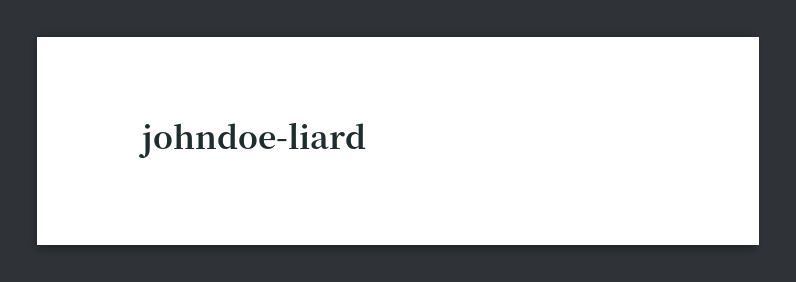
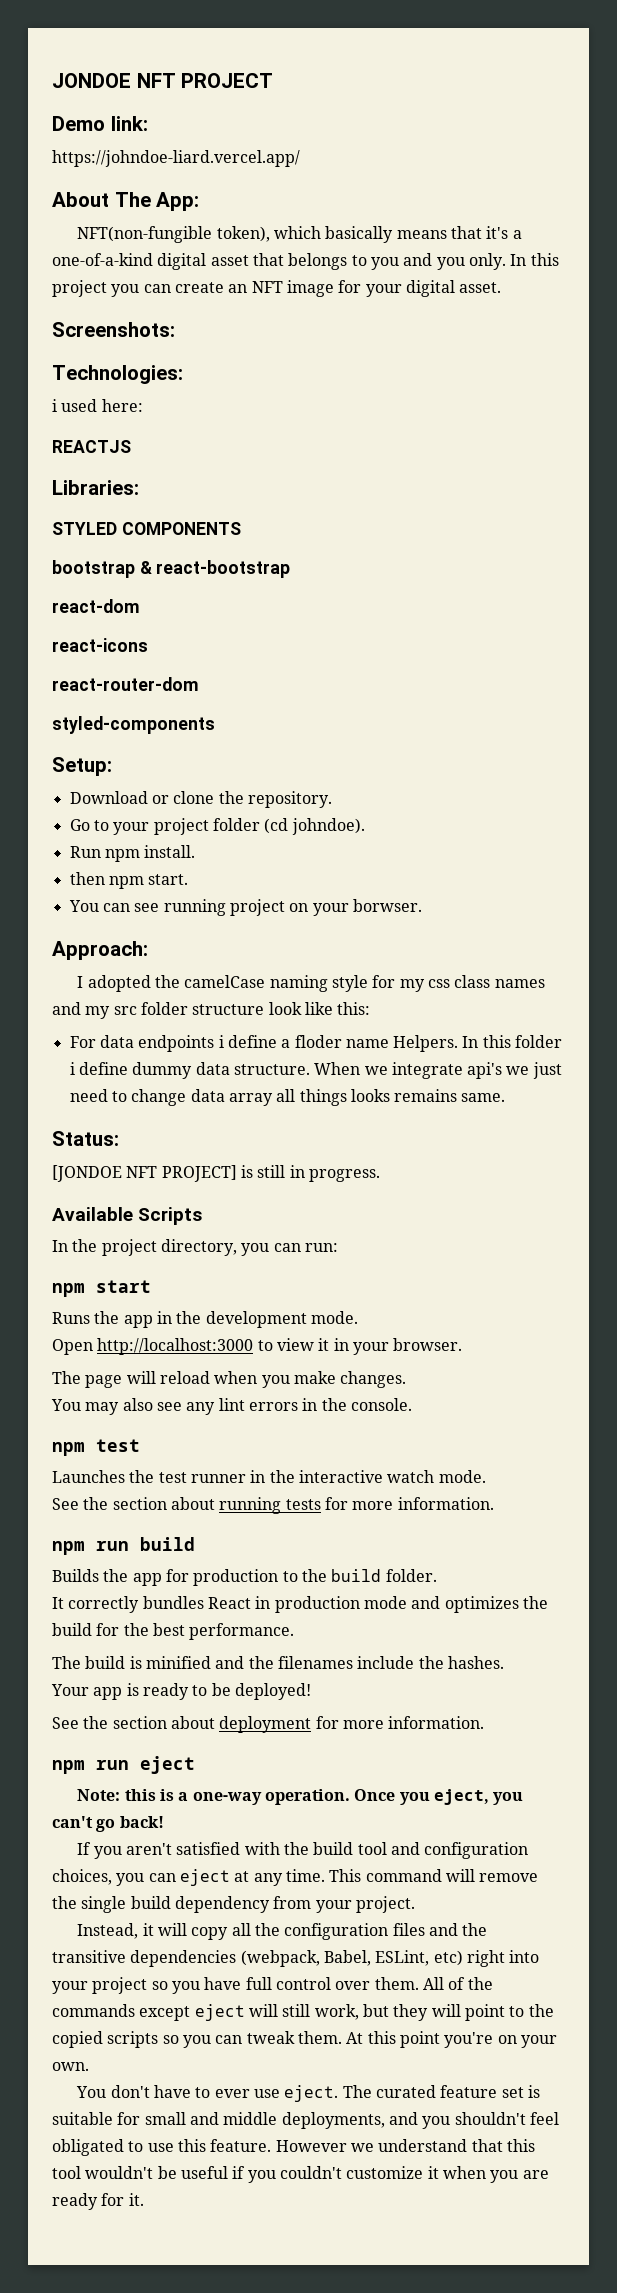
[138,122,366,158] johndoe-liard -> [52,73,274,88] [52,116,148,131] [52,150,300,167] [52,192,200,211] [77,226,522,243] [52,253,559,270] [52,280,502,297] [52,322,175,337] [52,365,183,384] [52,399,143,412] [52,440,131,453] [52,480,139,495] [52,522,241,535] [52,560,291,578] [52,599,140,613] [52,638,148,652] [52,677,199,691] [52,716,215,734] [52,757,112,776] [69,791,332,808] [69,818,365,835] [69,845,196,862] [69,872,189,889] [68,899,422,916] [52,941,148,960] [77,975,545,992] [52,1002,371,1019] [69,1035,563,1052] [69,1062,562,1079] [69,1089,506,1106] [52,1131,119,1146] [52,1165,380,1182] [52,1207,203,1225] [52,1239,338,1256] [52,1280,151,1297] [52,1311,358,1328] [52,1338,463,1355] [52,1371,407,1388] [51,1398,412,1415] [52,1439,140,1456] [52,1470,486,1483] [52,1497,494,1514] [52,1537,195,1555] [52,1569,437,1586] [52,1596,548,1613] [52,1623,295,1640] [52,1656,504,1669] [51,1683,311,1700] [52,1716,485,1733] [52,1756,195,1774] [77,1789,524,1805] [52,1816,164,1832] [77,1842,529,1859] [52,1869,539,1886] [52,1896,415,1913] [77,1923,488,1940] [52,1950,540,1967] [52,1977,493,1994] [52,2004,554,2021] [52,2031,557,2048] [52,2062,89,2071] [76,2085,541,2102] [52,2112,559,2129] [52,2139,535,2156] [52,2166,549,2183] [52,2193,144,2210] JONDOE NFT PROJECT // Demo link: // https://johndoe-liard.vercel.app/ // About The App: // NFT(non-fungible token), which basically means that it's a one-of-a-kind digital asset that belongs to you and you only. In this project you can create an NFT image for your digital asset. // Screenshots: // Technologies: // i used here: // REACTJS // Libraries: // STYLED COMPONENTS // bootstrap & react-bootstrap // react-dom // react-icons // react-router-dom // styled-components // Setup: // Download or clone the repository. // Go to your project folder (cd johndoe). // Run npm install. // then npm start. // You can see running project on your borwser. // Approach: // I adopted the camelCase naming style for my css class names and my src folder structure look like this: // For data endpoints i define a floder name Helpers. In this folder i define dummy data structure. When we integrate api's we just need to change data array all things looks remains same. // Status: // [JONDOE NFT PROJECT] is still in progress. // Available Scripts // In the project directory, you can run: // npm start // Runs the app in the development mode. // Open http://localhost:3000 to view it in your browser. // The page will reload when you make changes. // You may also see any lint errors in the console. // npm test // Launches the test runner in the interactive watch mode. // See the section about running tests for more information. // npm run build // Builds the app for production to the build folder. // It correctly bundles React in production mode and optimizes the build for the best performance. // The build is minified and the filenames include the hashes. // Your app is ready to be deployed! // See the section about deployment for more information. // npm run eject // Note: this is a one-way operation. Once you eject, you can't go back! // If you aren't satisfied with the build tool and configuration choices, you can eject at any time. This command will remove the single build dependency from your project. // Instead, it will copy all the configuration files and the transitive dependencies (webpack, Babel, ESLint, etc) right into your project so you have full control over them. All of the commands except eject will still work, but they will point to the copied scripts so you can tweak them. At this point you're on your own. // You don't have to ever use eject. The curated feature set is suitable for small and middle deployments, and you shouldn't feel obligated to use this feature. However we understand that this tool wouldn't be useful if you couldn't customize it when you are ready for it.

